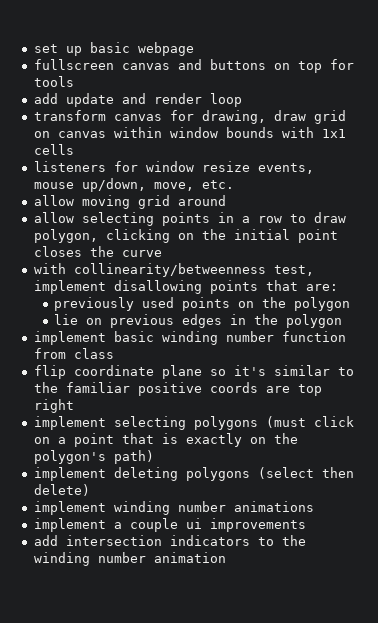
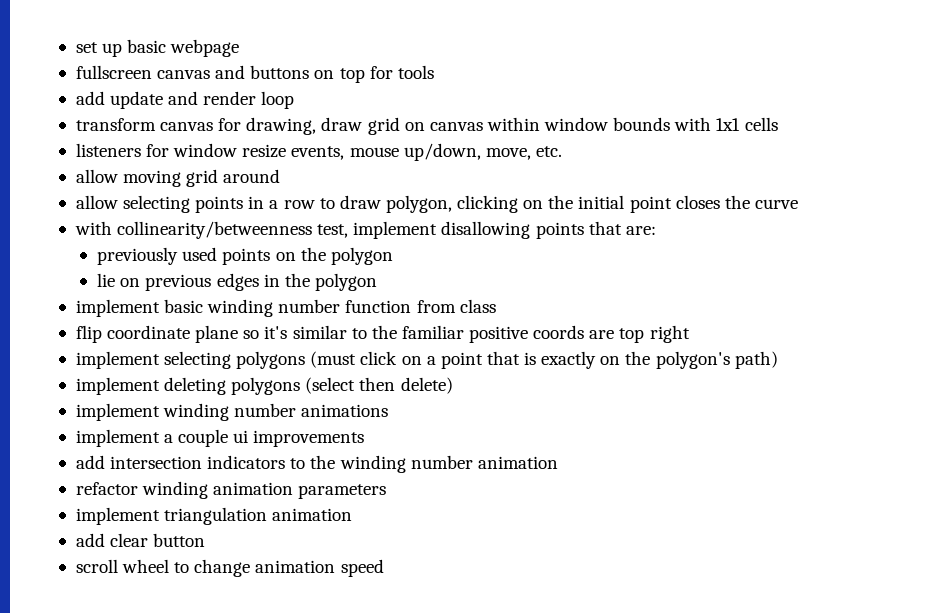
(226, 557) none -> [75,481,387,499] [75,507,353,525] [75,533,206,547] [75,559,384,577] // refactor winding animation parameters // implement triangulation animation // add clear button // scroll wheel to change animation speed

